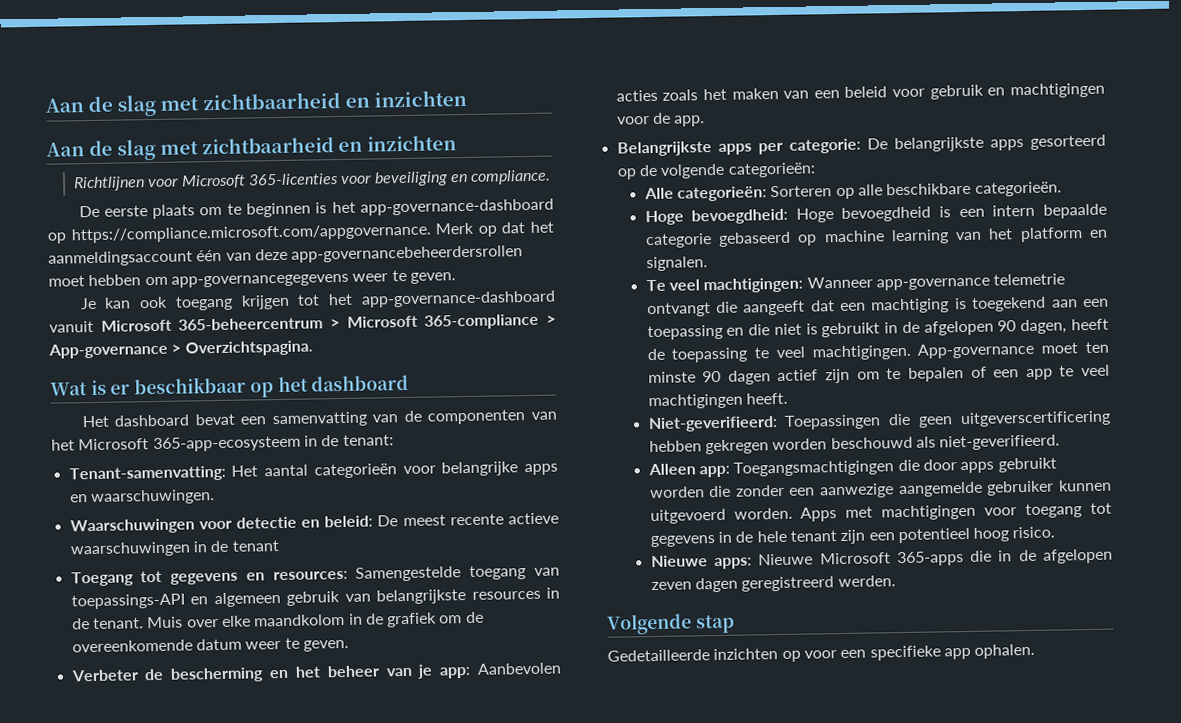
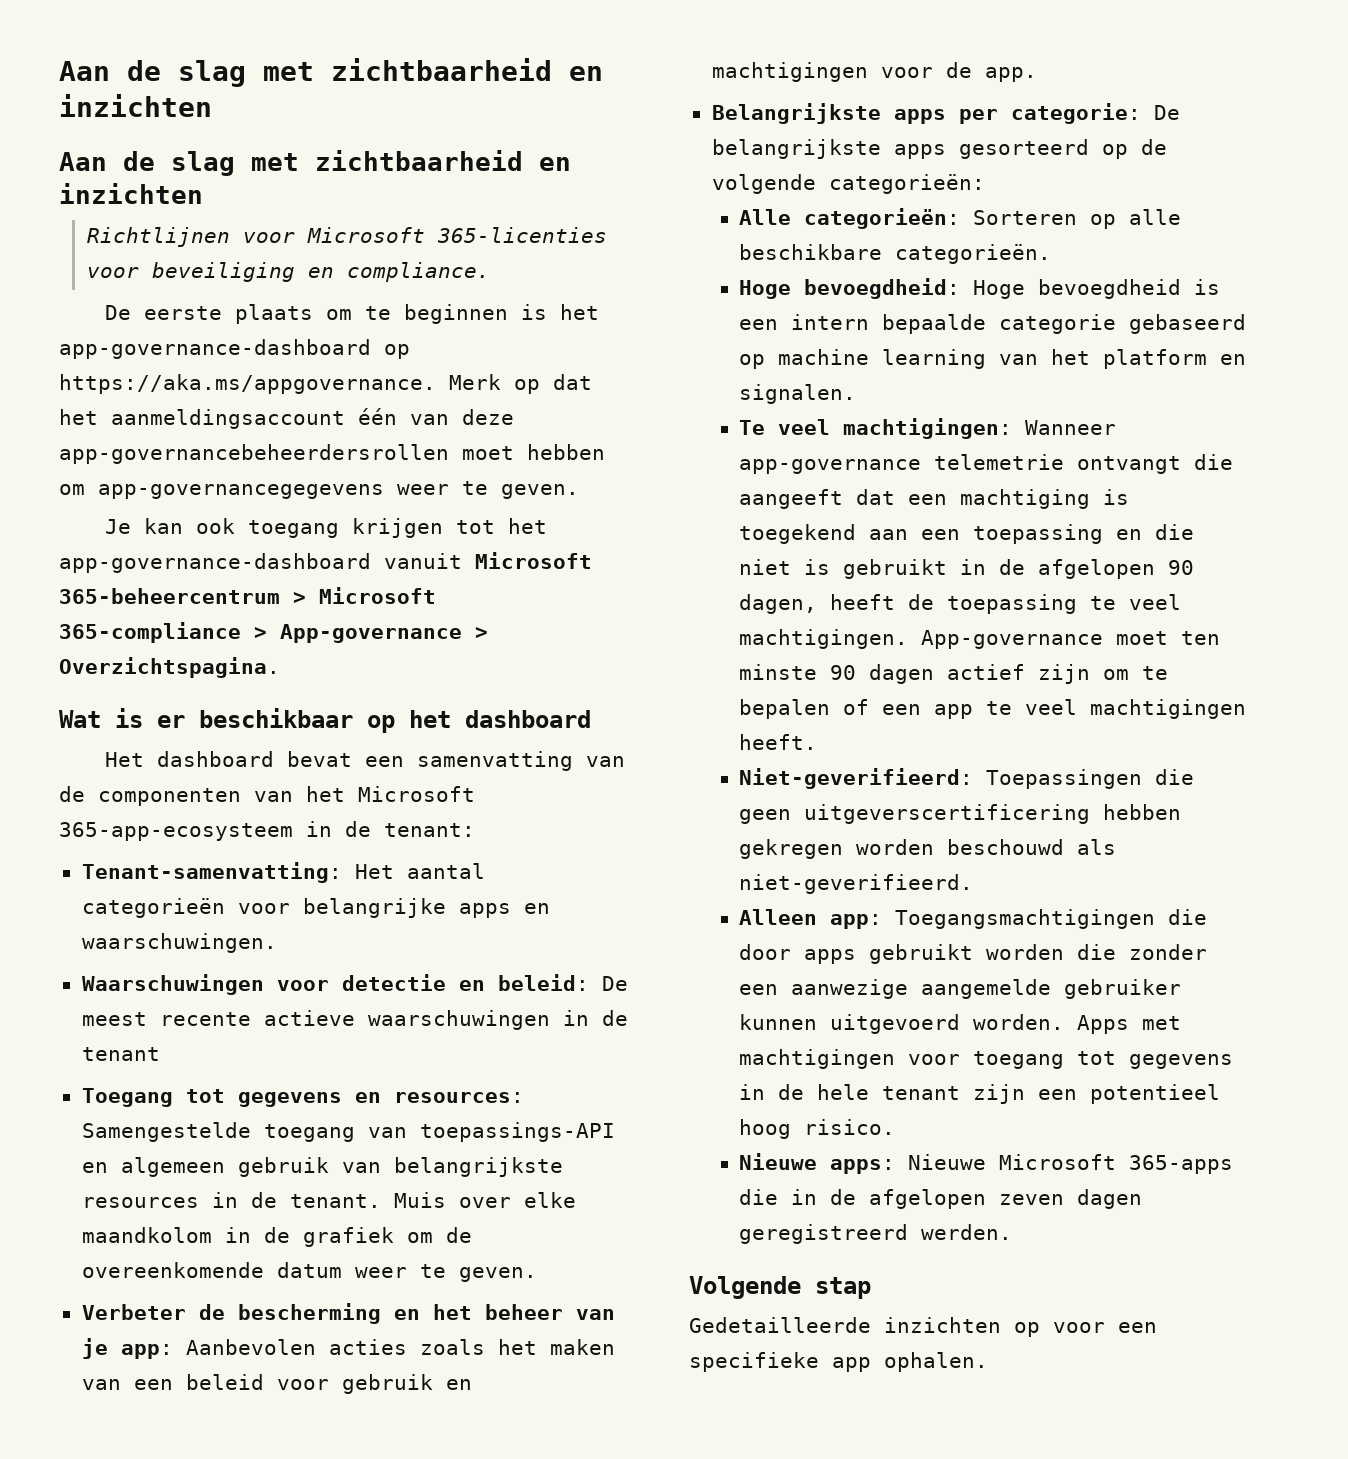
[70,223,431,244] https://compliance.microsoft.com/appgovernance. -> [59,374,436,394] https://aka.ms/appgovernance.

